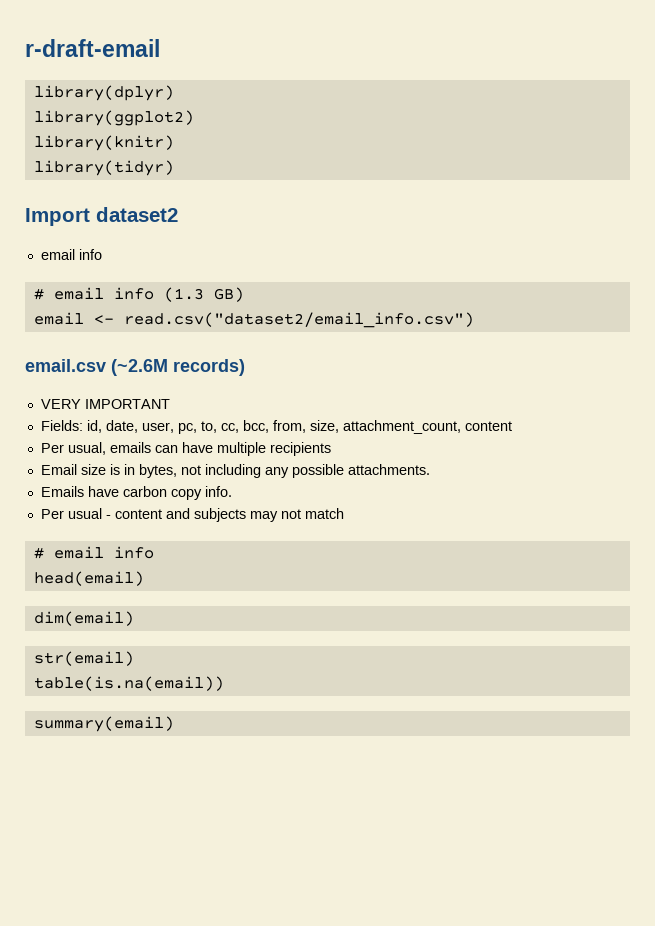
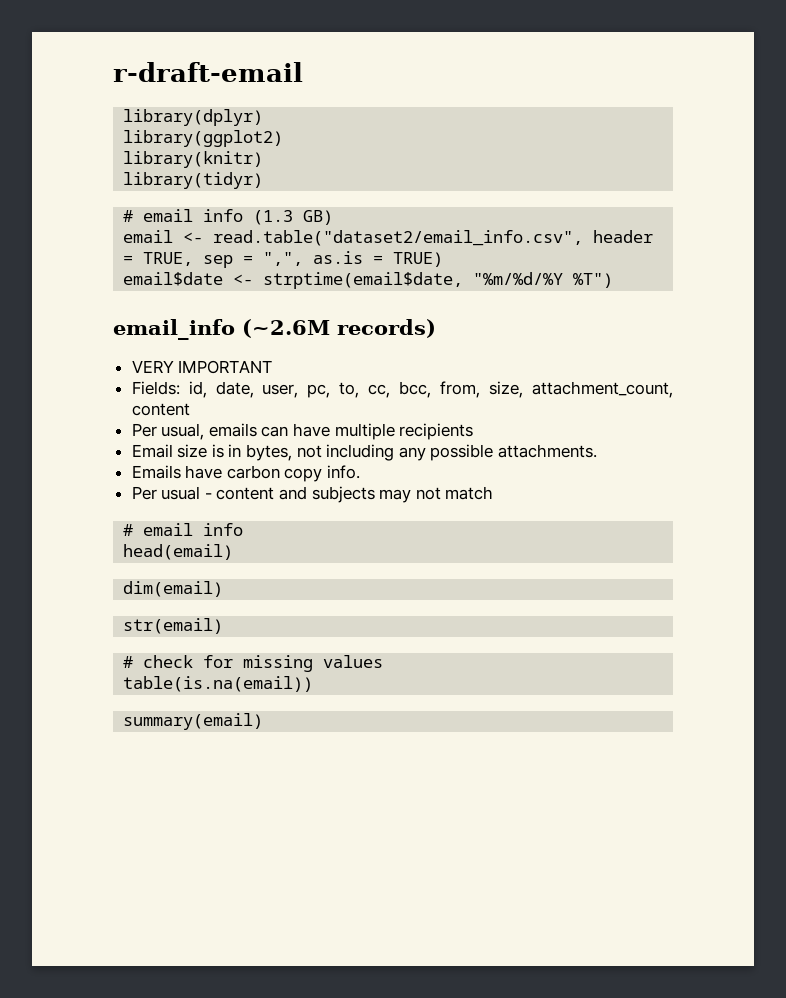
[25,207,178,226] [40,249,102,260] // Import dataset2 // email info -> (264, 180) none
[123,312,474,328] [25,359,106,372] read.csv("dataset2/email_info.csv") // email.csv -> [213,230,654,246] [123,251,444,268] [123,272,614,289] [113,319,235,340] read.table("dataset2/email_info.csv", header = TRUE, sep = ",", as.is = TRUE) // email$date <- strptime(email$date, "%m/%d/%Y %T") // email_info
(134, 658) none -> [123,655,384,672] // # check for missing values

